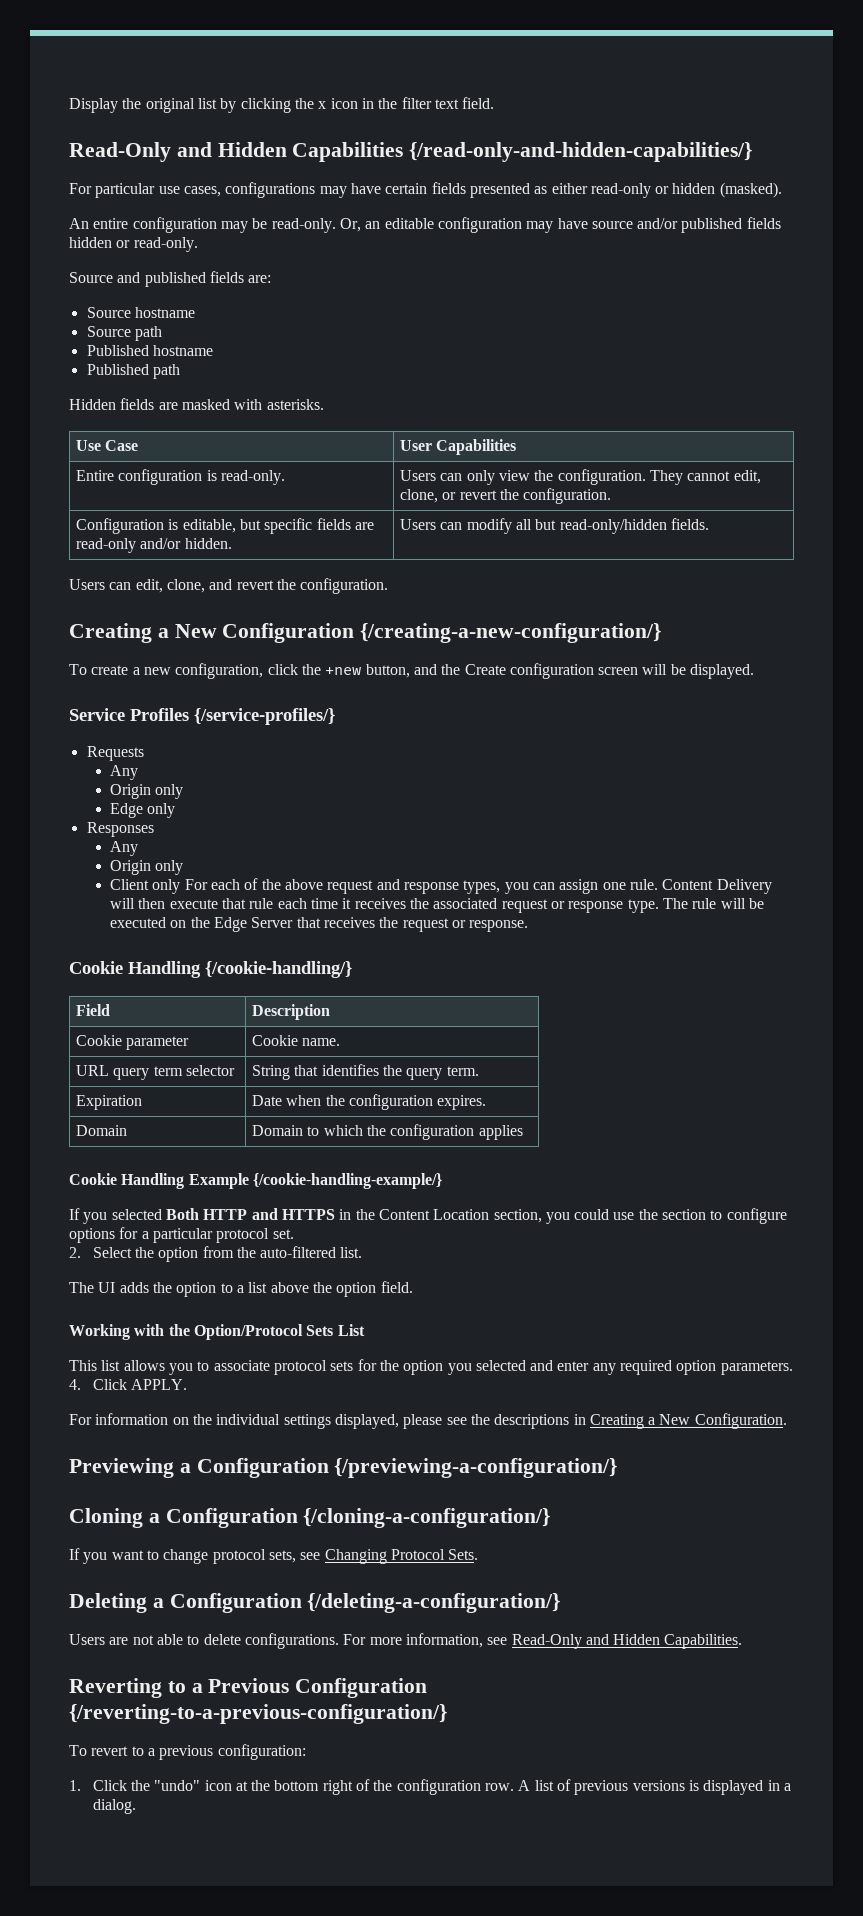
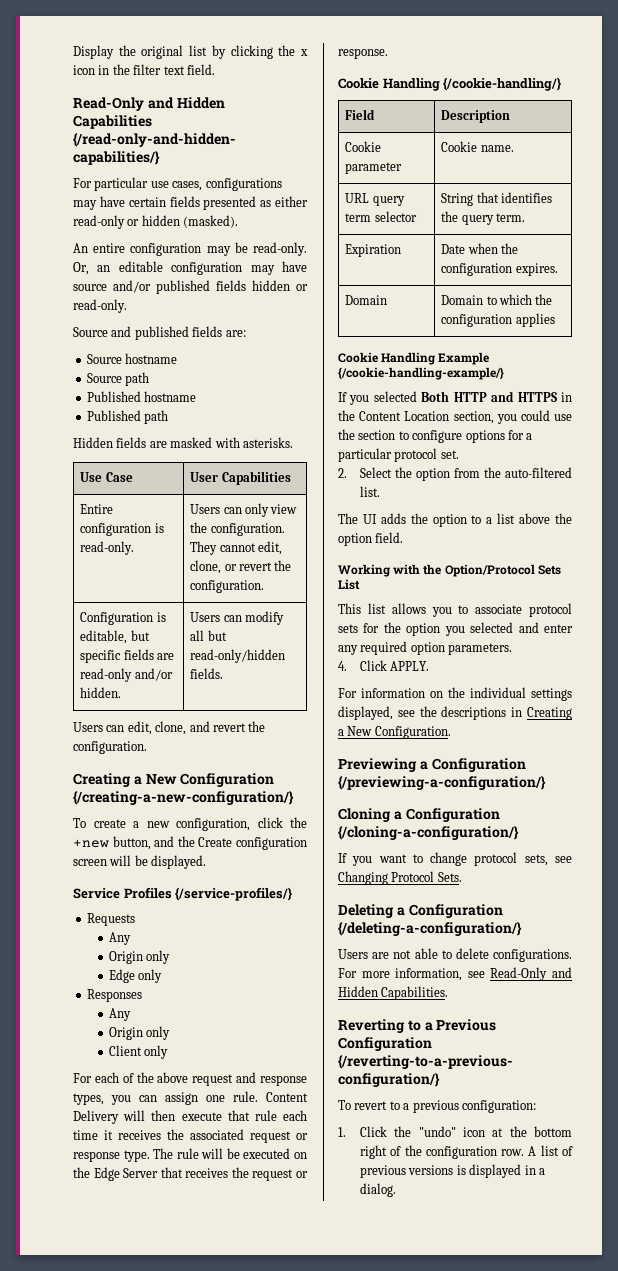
(181, 886) none -> (169, 1052) //
[403,1414,443,1429] please -> (393, 713) none

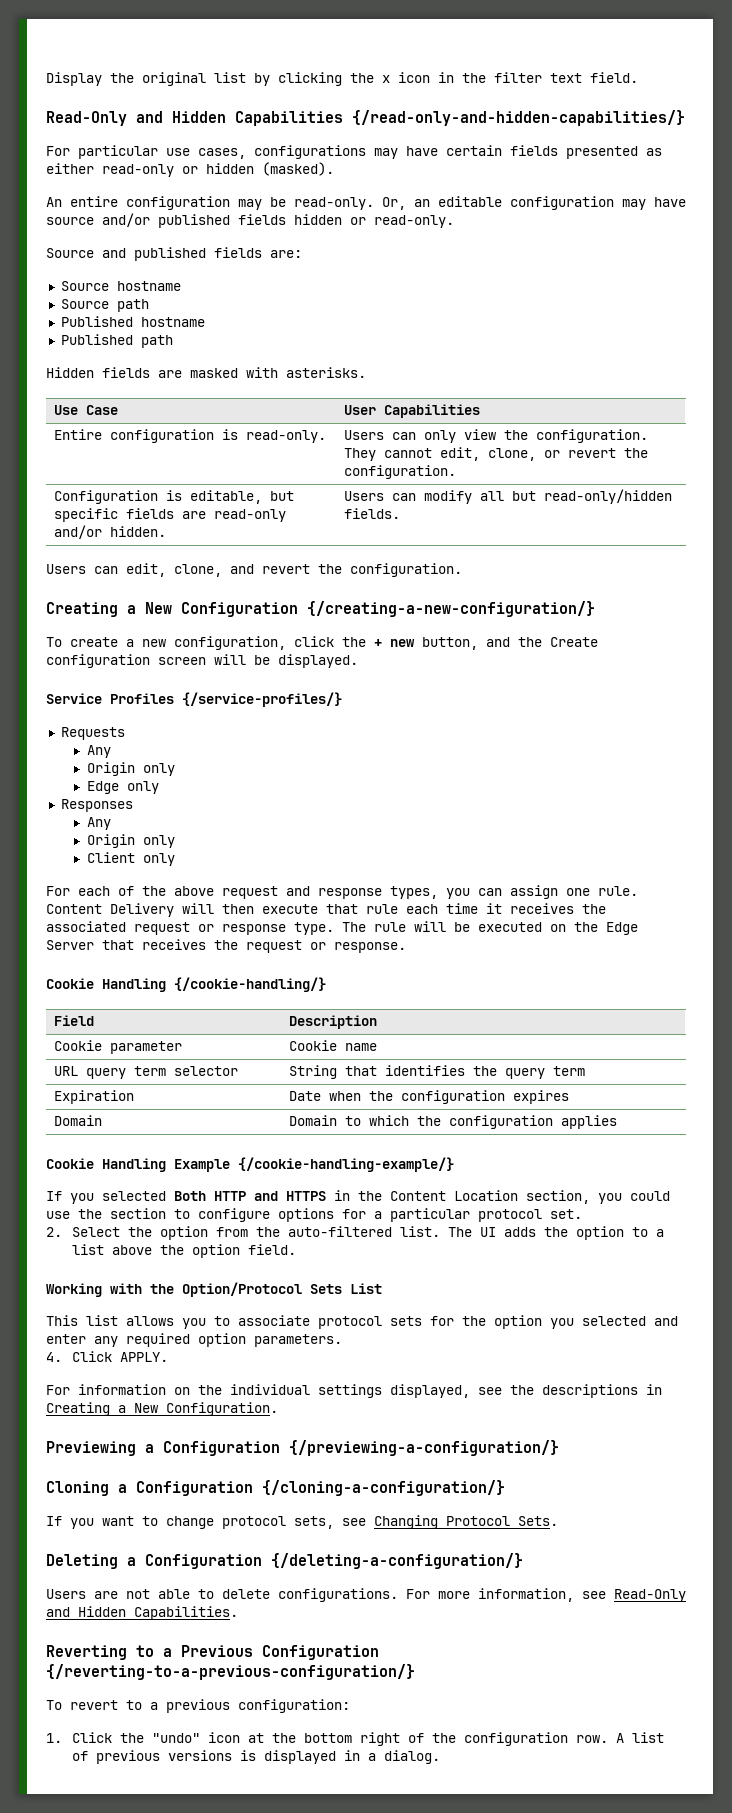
[73,839,109,848] +new -> [374,639,415,647] + new
[480,145,514,152] name. -> [345,1043,378,1051] name
[496,213,526,222] term. -> [553,1066,586,1076] term
[515,263,558,276] expires. -> [513,1090,570,1104] expires
(381, 491) // -> (440, 1231) none

